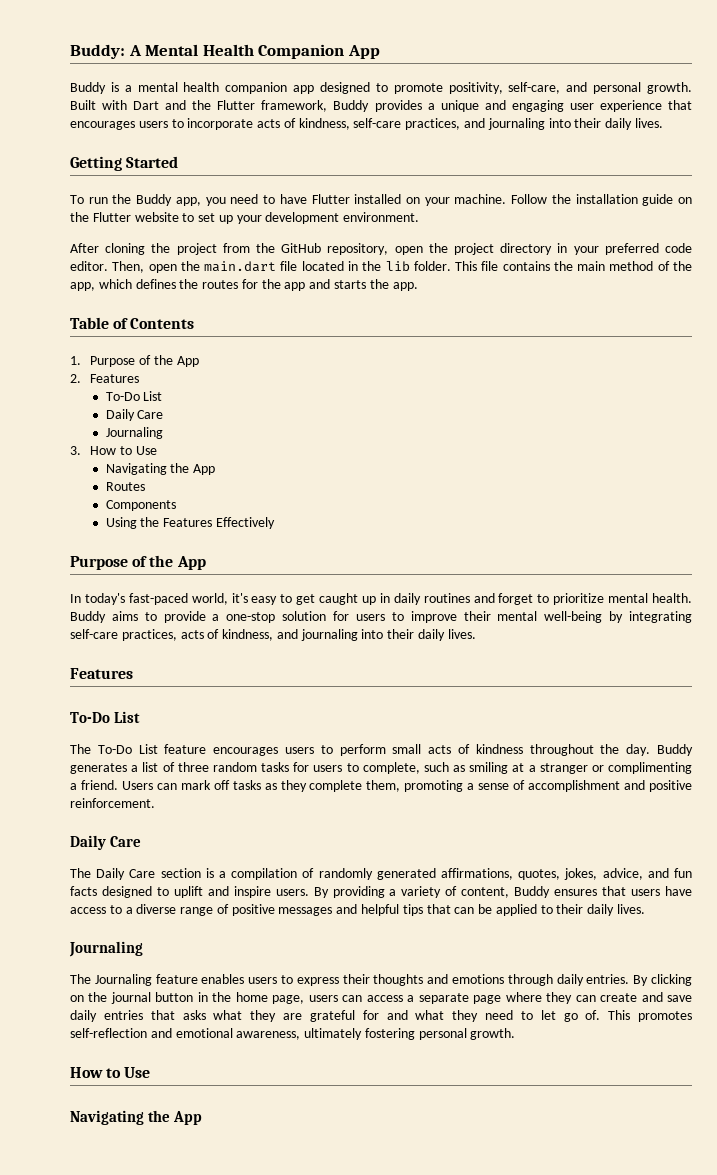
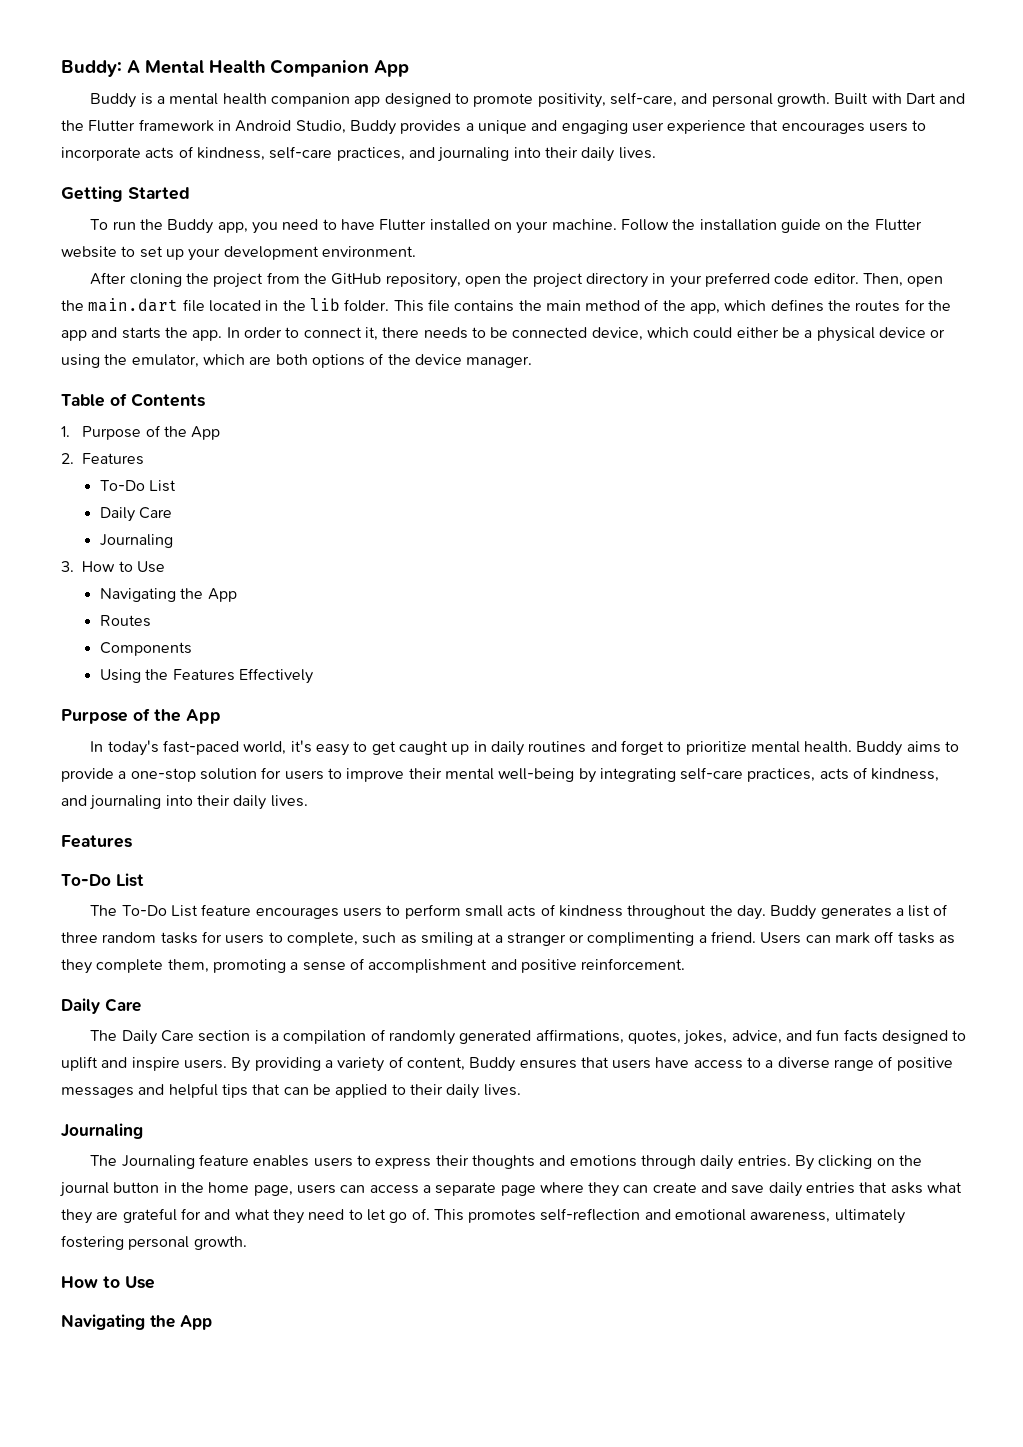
[261,100,328,112] framework, -> [138,119,346,134] framework in Android Studio,
(418, 286) none -> [226,327,946,342] [61,353,533,368] In order to connect it, there needs to be connected device, which could either be a physical device or using the emulator, which are both options of the device manager.

